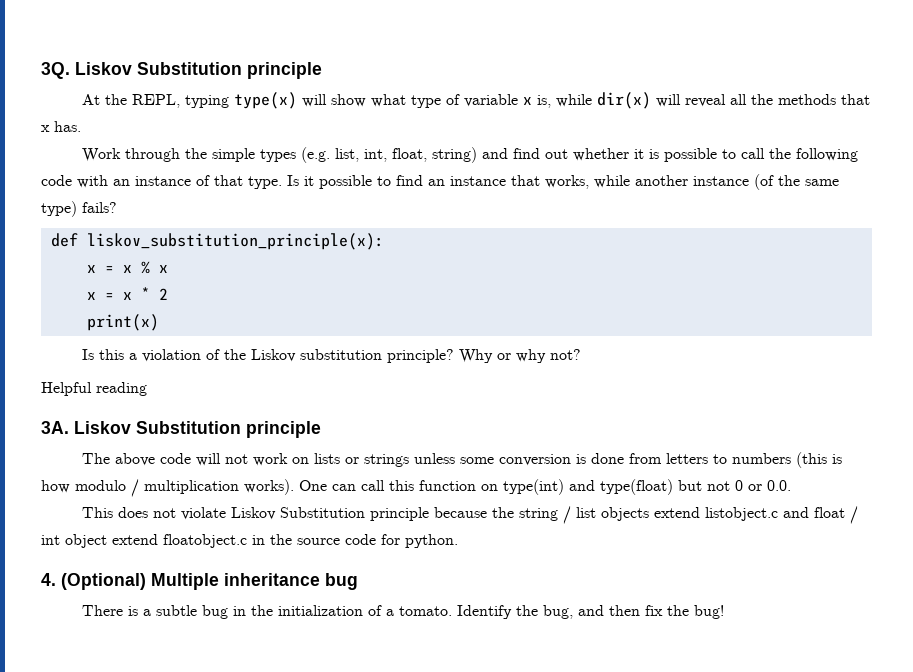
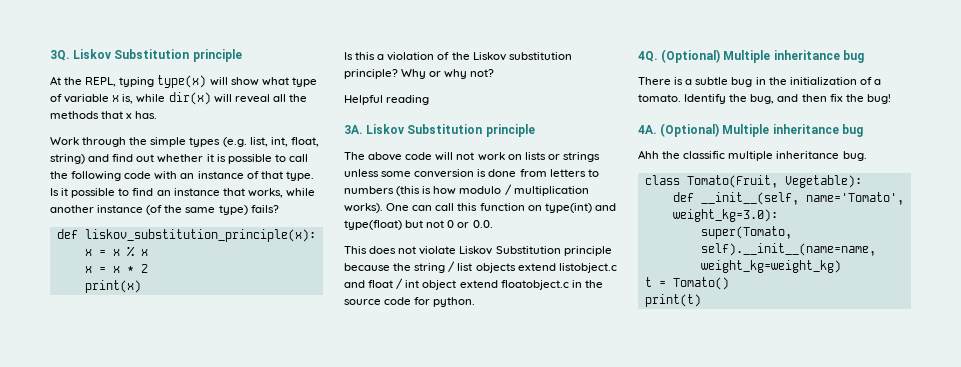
[41,573,56,586] 4. -> [638,51,658,62] 4Q.
(724, 612) none -> [638,123,863,137] [638,150,867,161] [644,175,862,188] [672,192,904,205] [672,209,778,222] [700,226,792,239] [700,243,876,256] [700,260,841,273] [644,277,729,290] [644,294,701,307] // 4A. (Optional) Multiple inheritance bug // Ahh the classific multiple inheritance bug. // class Tomato(Fruit, Vegetable): // def __init__(self, name='Tomato', weight_kg=3.0): // super(Tomato, self).__init__(name=name, weight_kg=weight_kg) // t = Tomato() // print(t)

